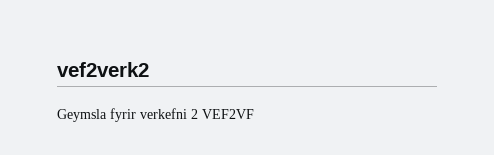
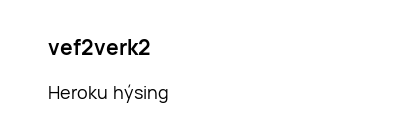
[57,108,254,122] Geymsla fyrir verkefni 2 VEF2VF -> [48,84,169,103] Heroku hýsing

